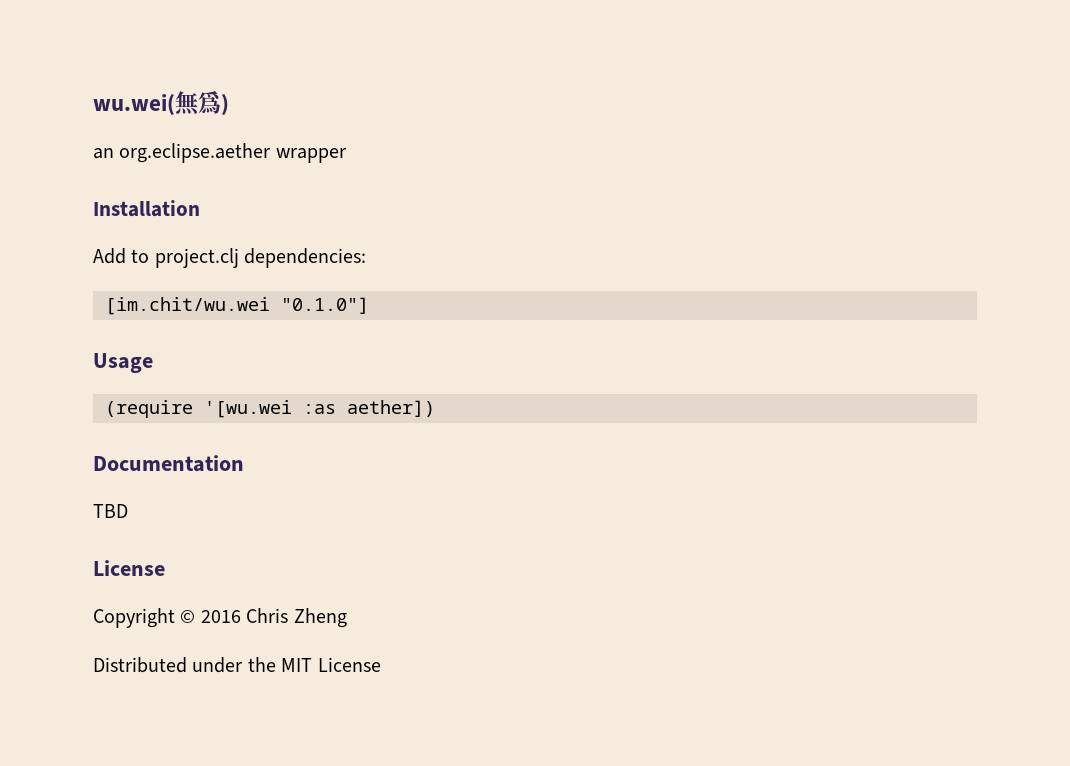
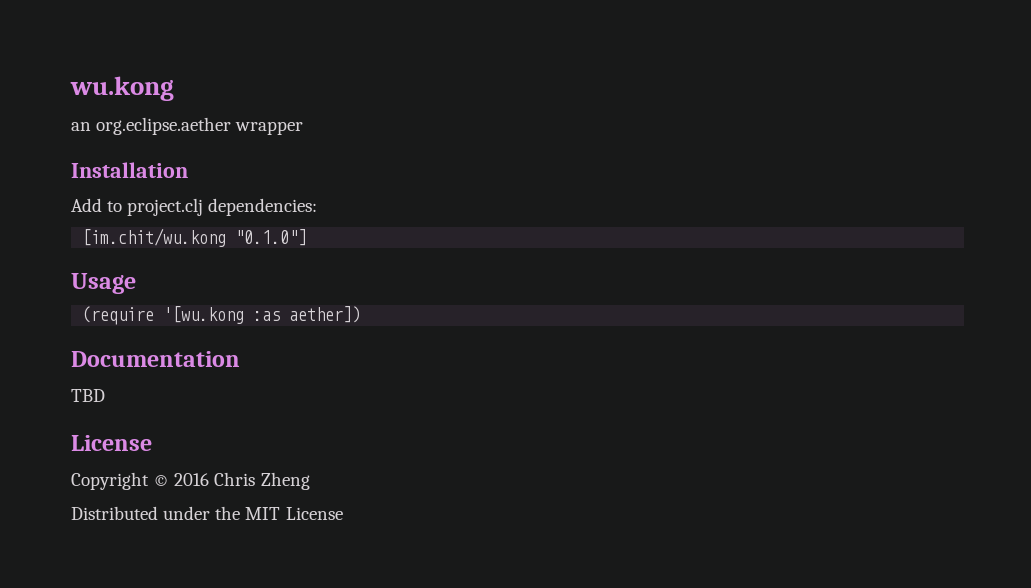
[93,91,229,116] wu.wei(無爲) -> [70,76,174,101] wu.kong
[105,297,270,315] [im.chit/wu.wei -> [82,228,227,247] [im.chit/wu.kong
[204,400,292,418] '[wu.wei -> [163,306,245,324] '[wu.kong

